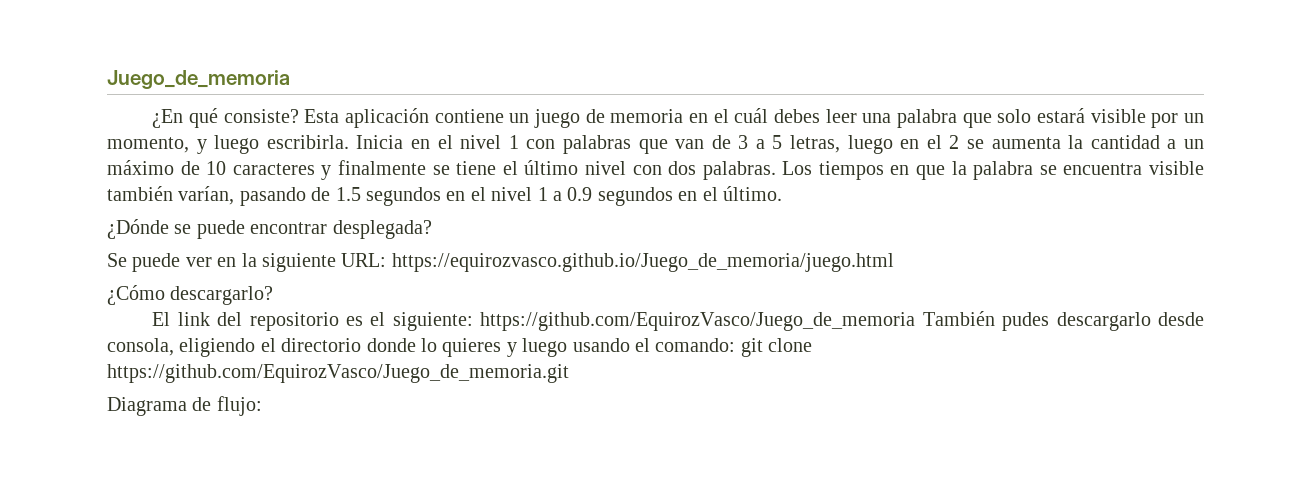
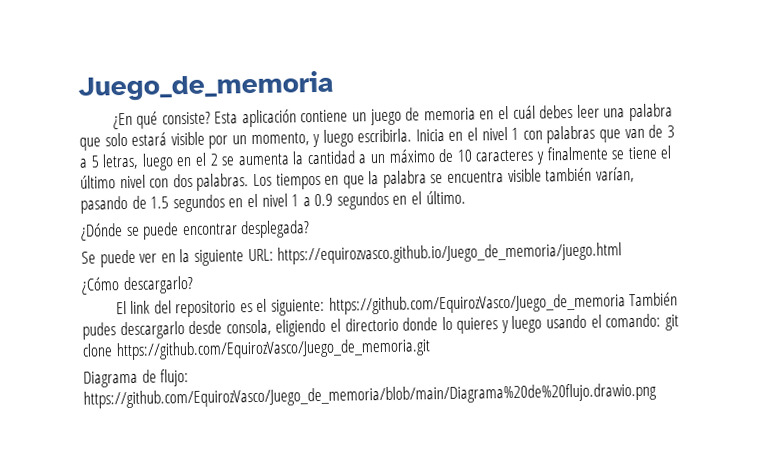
(262, 406) none -> [83,382,657,409] https://github.com/EquirozVasco/Juego_de_memoria/blob/main/Diagrama%20de%20flujo.drawio.png

